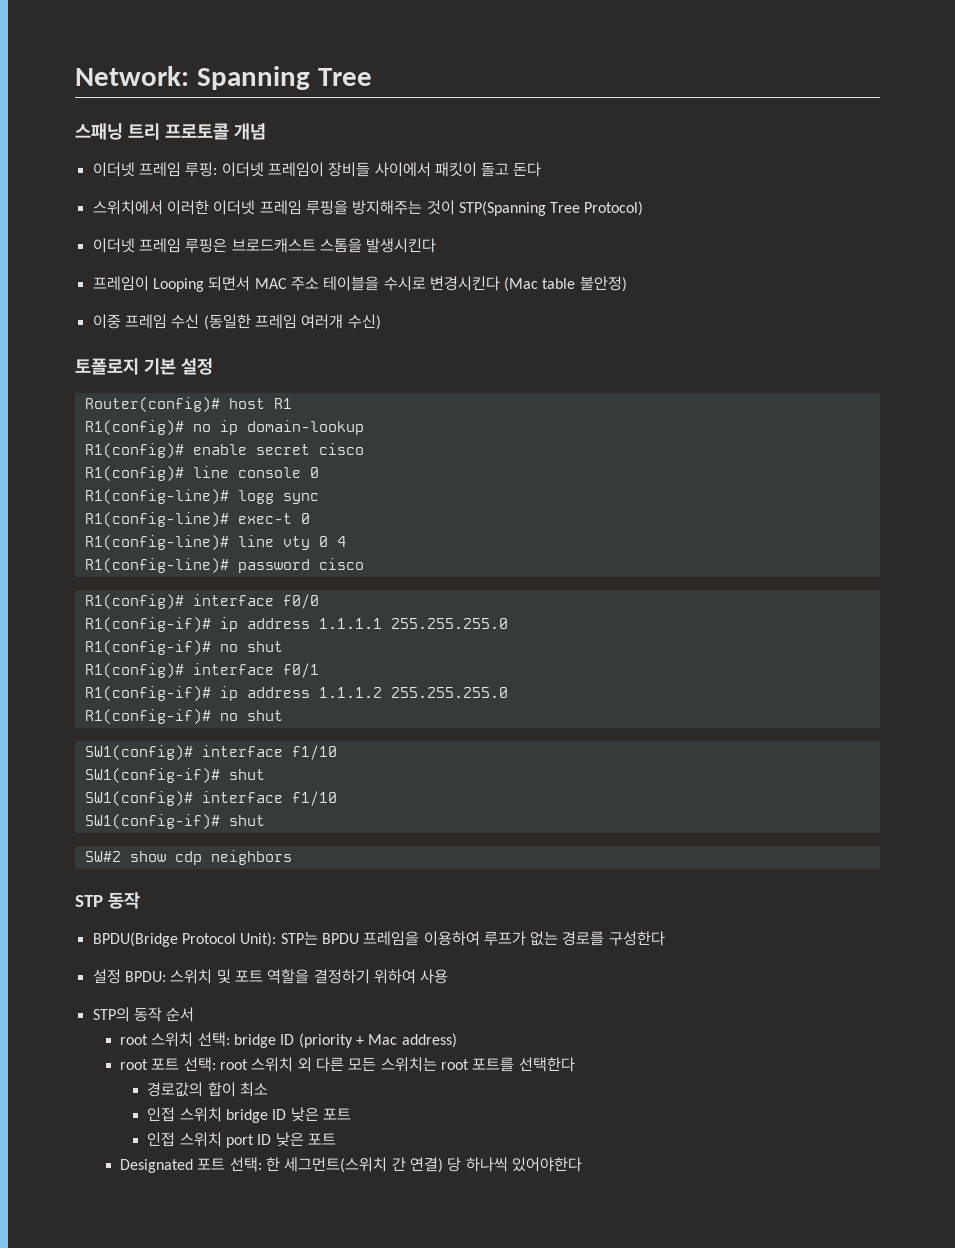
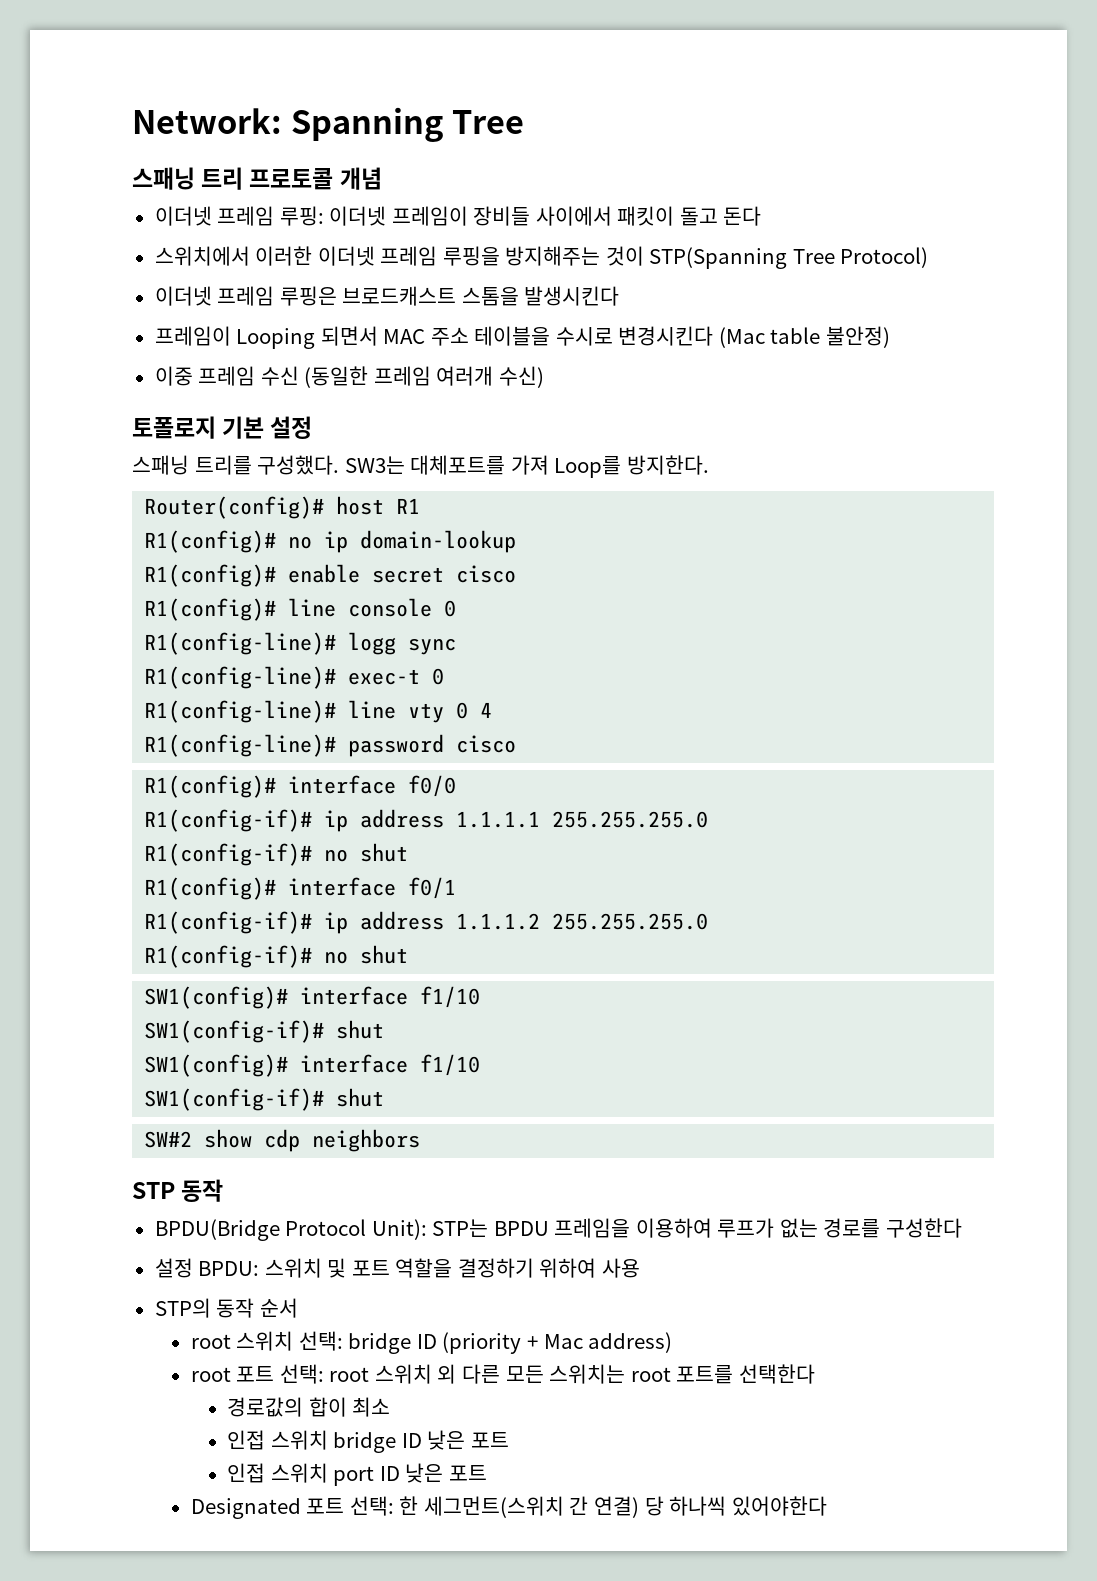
(213, 366) none -> [132,455,709,478] // 스패닝 트리를 구성했다. SW3는 대체포트를 가져 Loop를 방지한다.

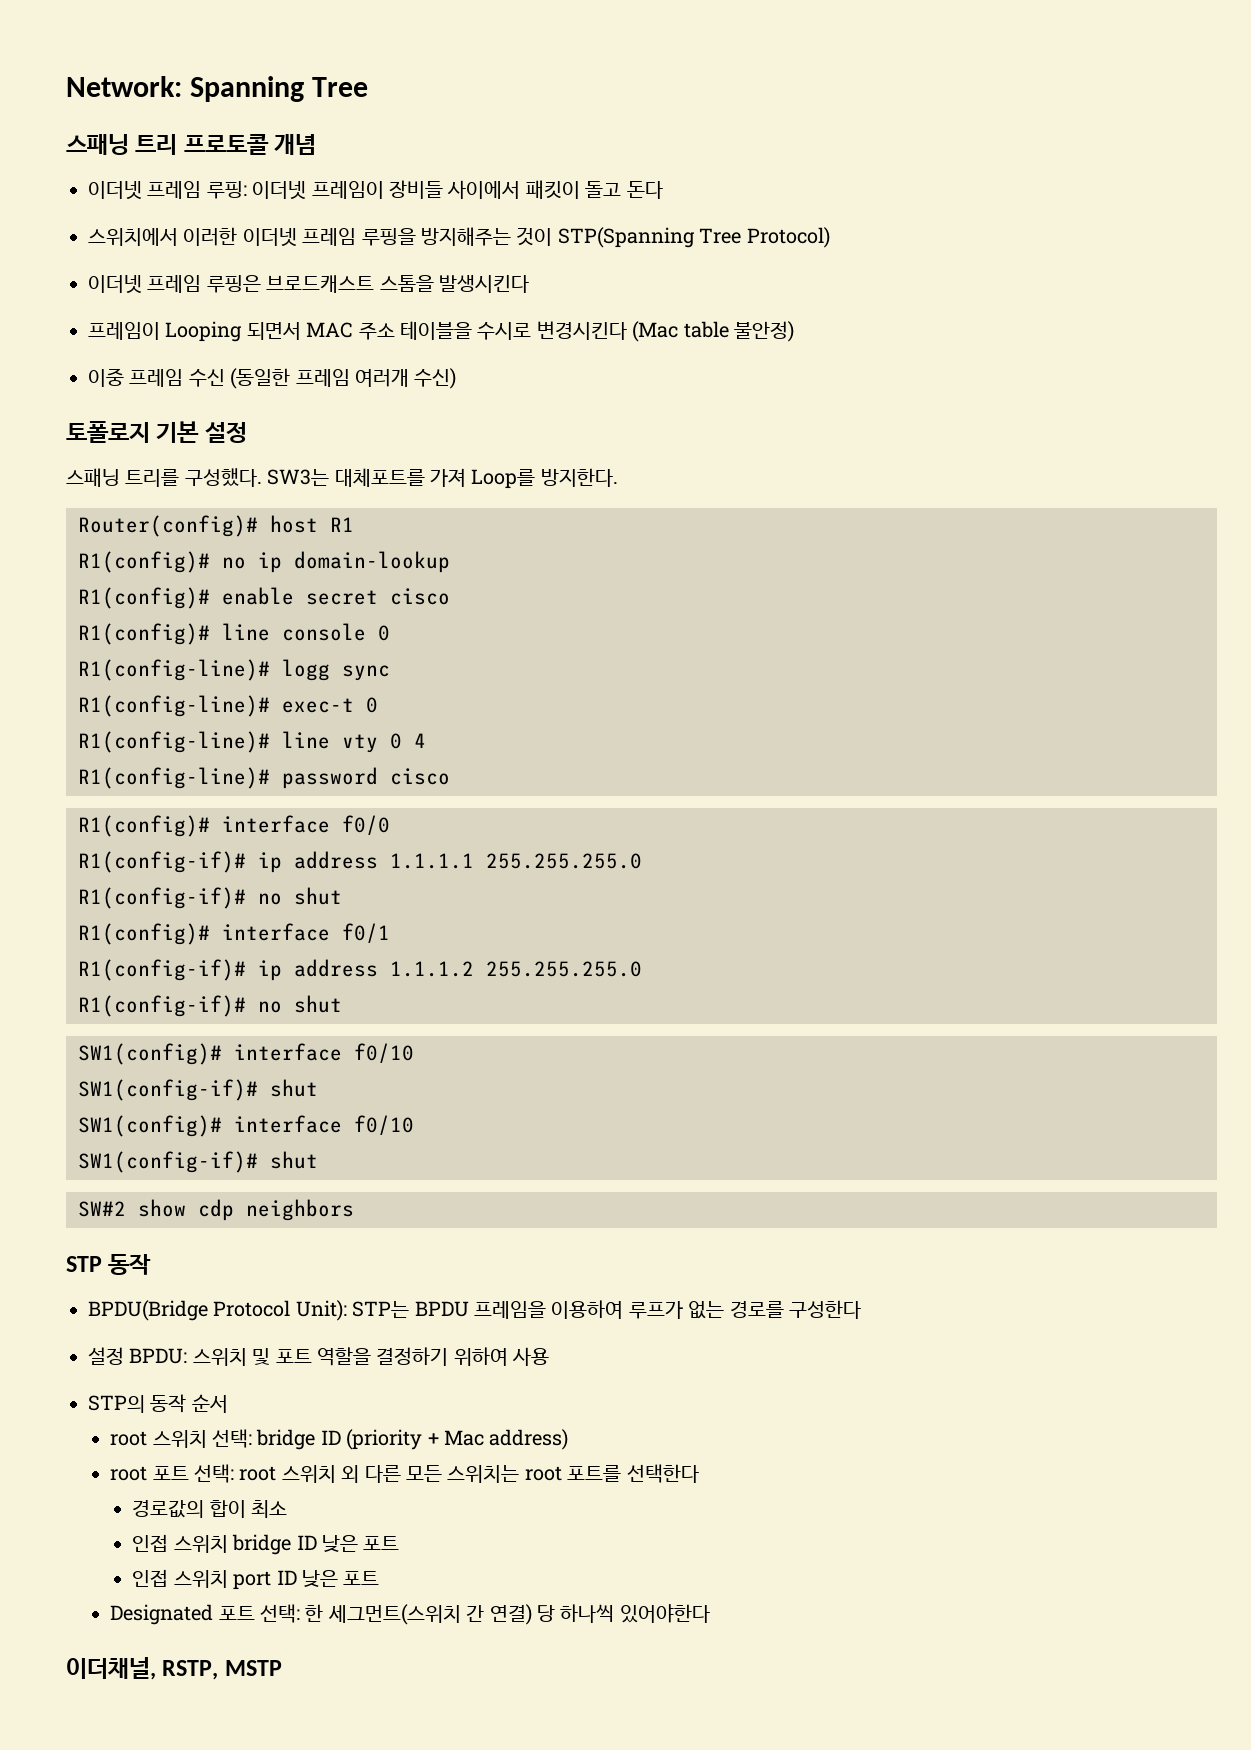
[420,986,481,1008] f1/10 -> [354,1043,414,1063] f0/10
[420,1054,481,1076] f1/10 -> [354,1115,414,1135] f0/10
(827, 1506) none -> [66,1657,282,1680] // 이더채널, RSTP, MSTP

